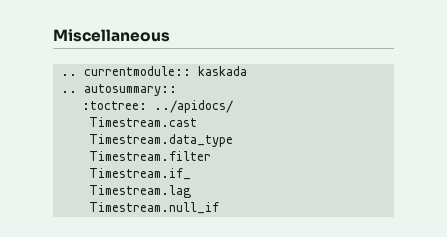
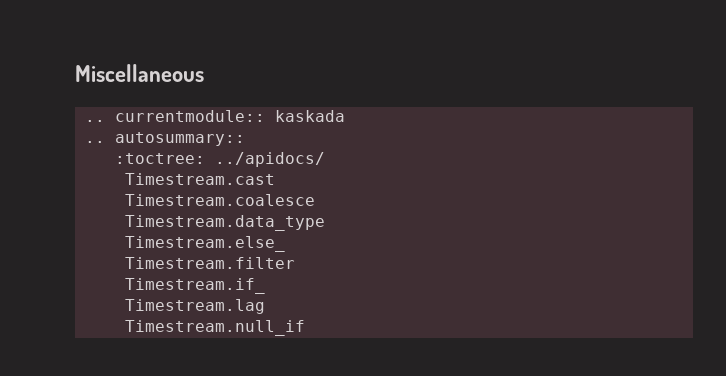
(197, 122) none -> [124,194,315,206] // Timestream.coalesce
(233, 140) none -> [124,236,285,252] // Timestream.else_

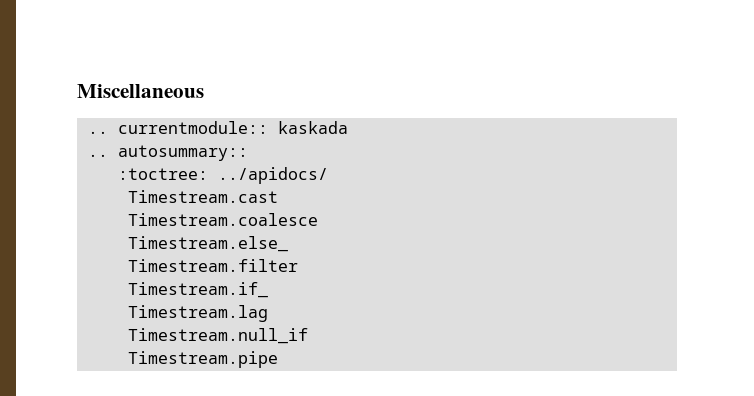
[124,215,325,231] // Timestream.data_type -> (319, 219) none
(305, 328) none -> [128,351,279,368] // Timestream.pipe

